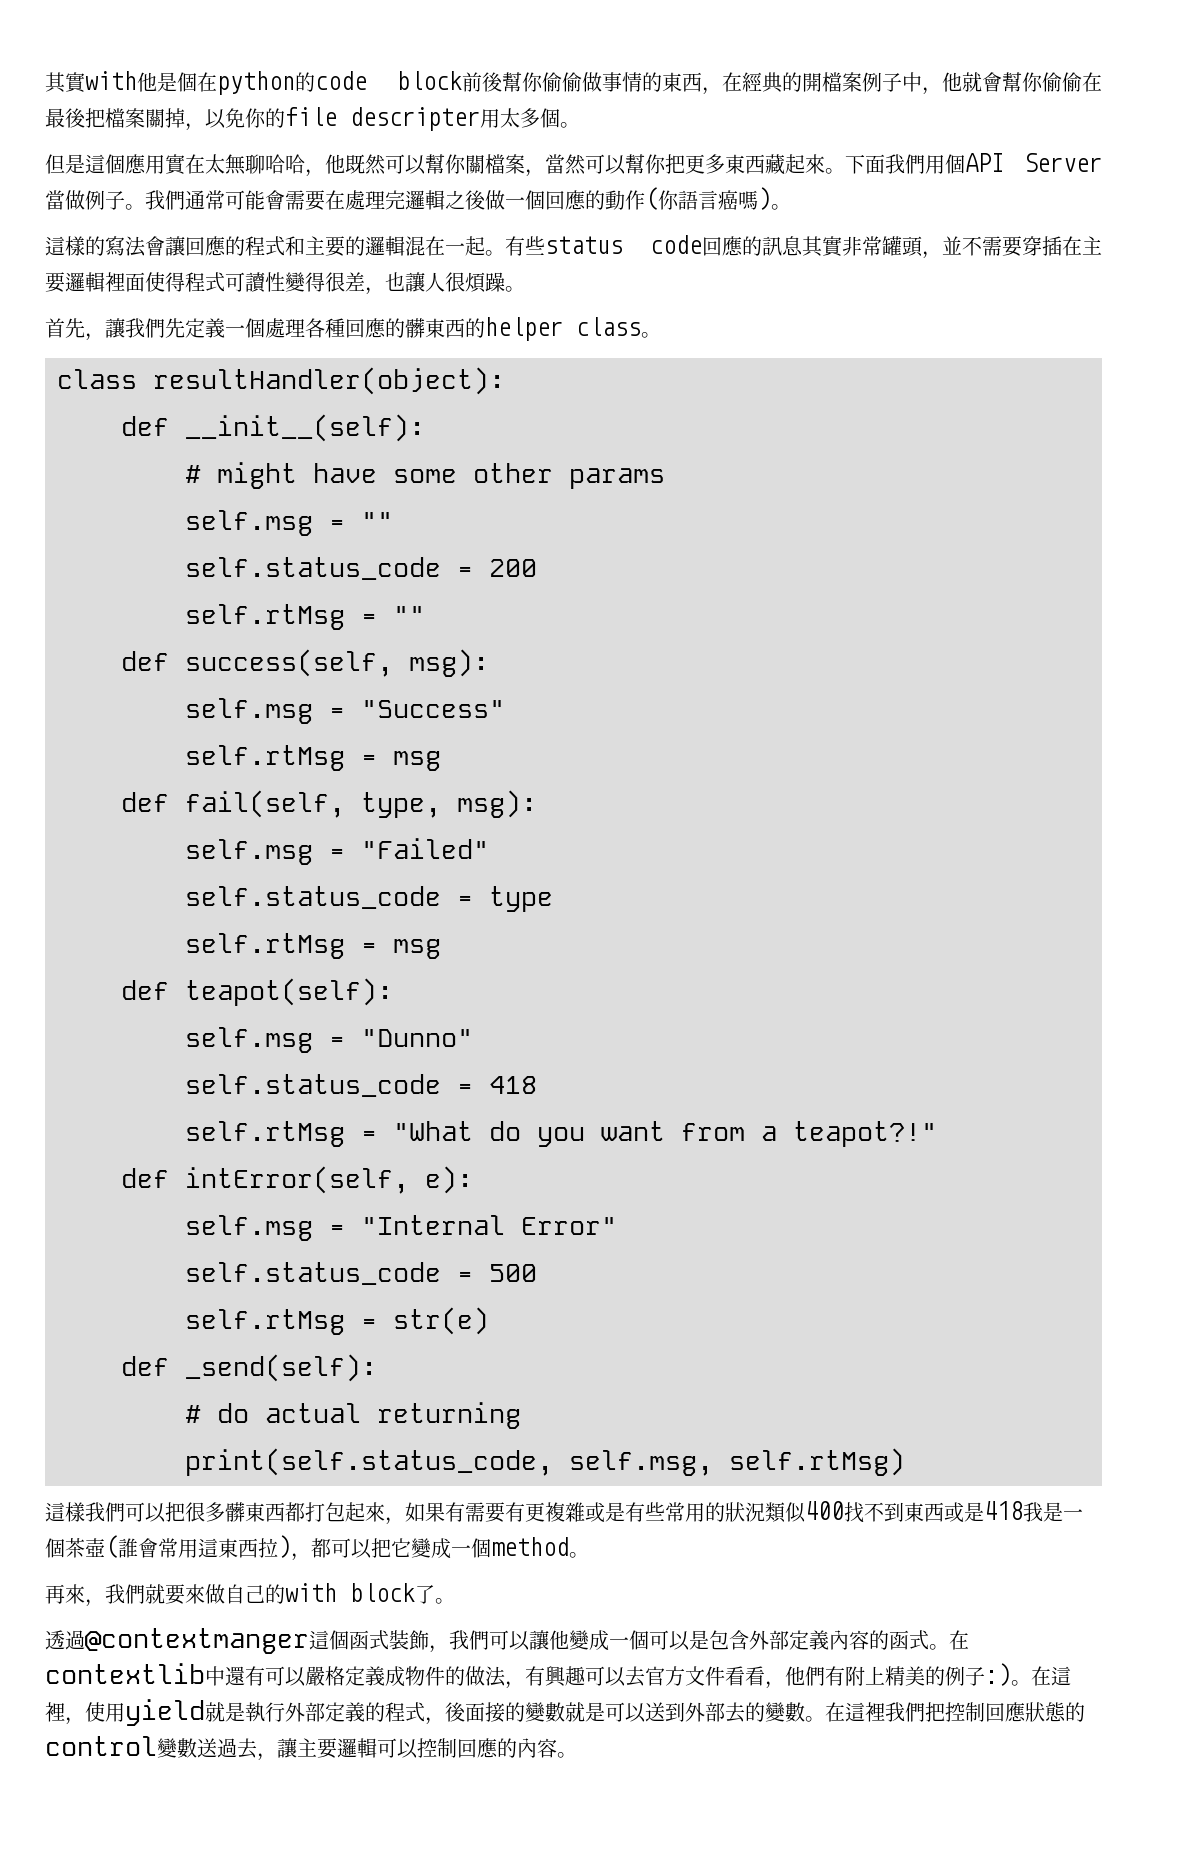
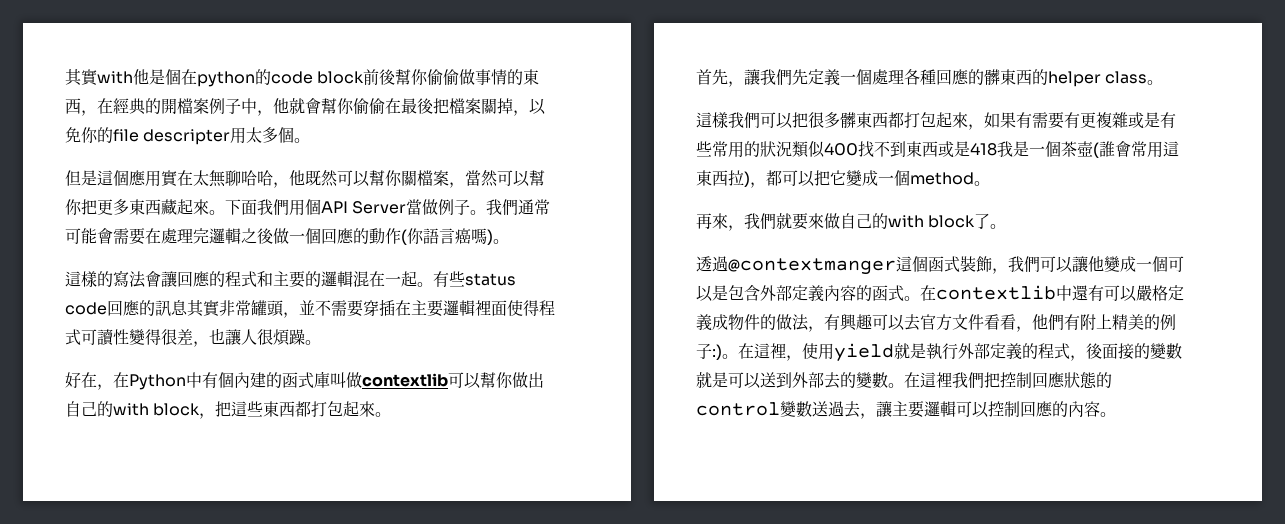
(525, 289) none -> [65,371,544,390] [65,401,392,419] // 好在，在Python中有個內建的函式庫叫做contextlib可以幫你做出自己的with block，把這些東西都打包起來。
[57,367,505,395] [121,414,425,442] [185,462,665,489] [185,510,393,536] [185,557,537,580] [185,604,425,630] [121,649,489,677] [185,698,505,724] [185,745,441,771] [121,790,537,818] [185,838,489,865] [185,886,553,912] [185,933,441,959] [121,978,393,1006] [185,1027,473,1053] [185,1074,537,1097] [185,1121,937,1147] [121,1166,473,1194] [185,1215,617,1241] [185,1262,537,1285] [185,1307,489,1335] [121,1354,377,1382] [185,1402,521,1429] [185,1448,905,1476] // class resultHandler(object): // def __init__(self): // # might have some other params // self.msg = "" // self.status_code = 200 // self.rtMsg = "" // def success(self, msg): // self.msg = "Success" // self.rtMsg = msg // def fail(self, type, msg): // self.msg = "Failed" // self.status_code = type // self.rtMsg = msg // def teapot(self): // self.msg = "Dunno" // self.status_code = 418 // self.rtMsg = "What do you want from a teapot?!" // def intError(self, e): // self.msg = "Internal Error" // self.status_code = 500 // self.rtMsg = str(e) // def _send(self): // # do actual returning // print(self.status_code, self.msg, self.rtMsg) -> (1164, 82) none

